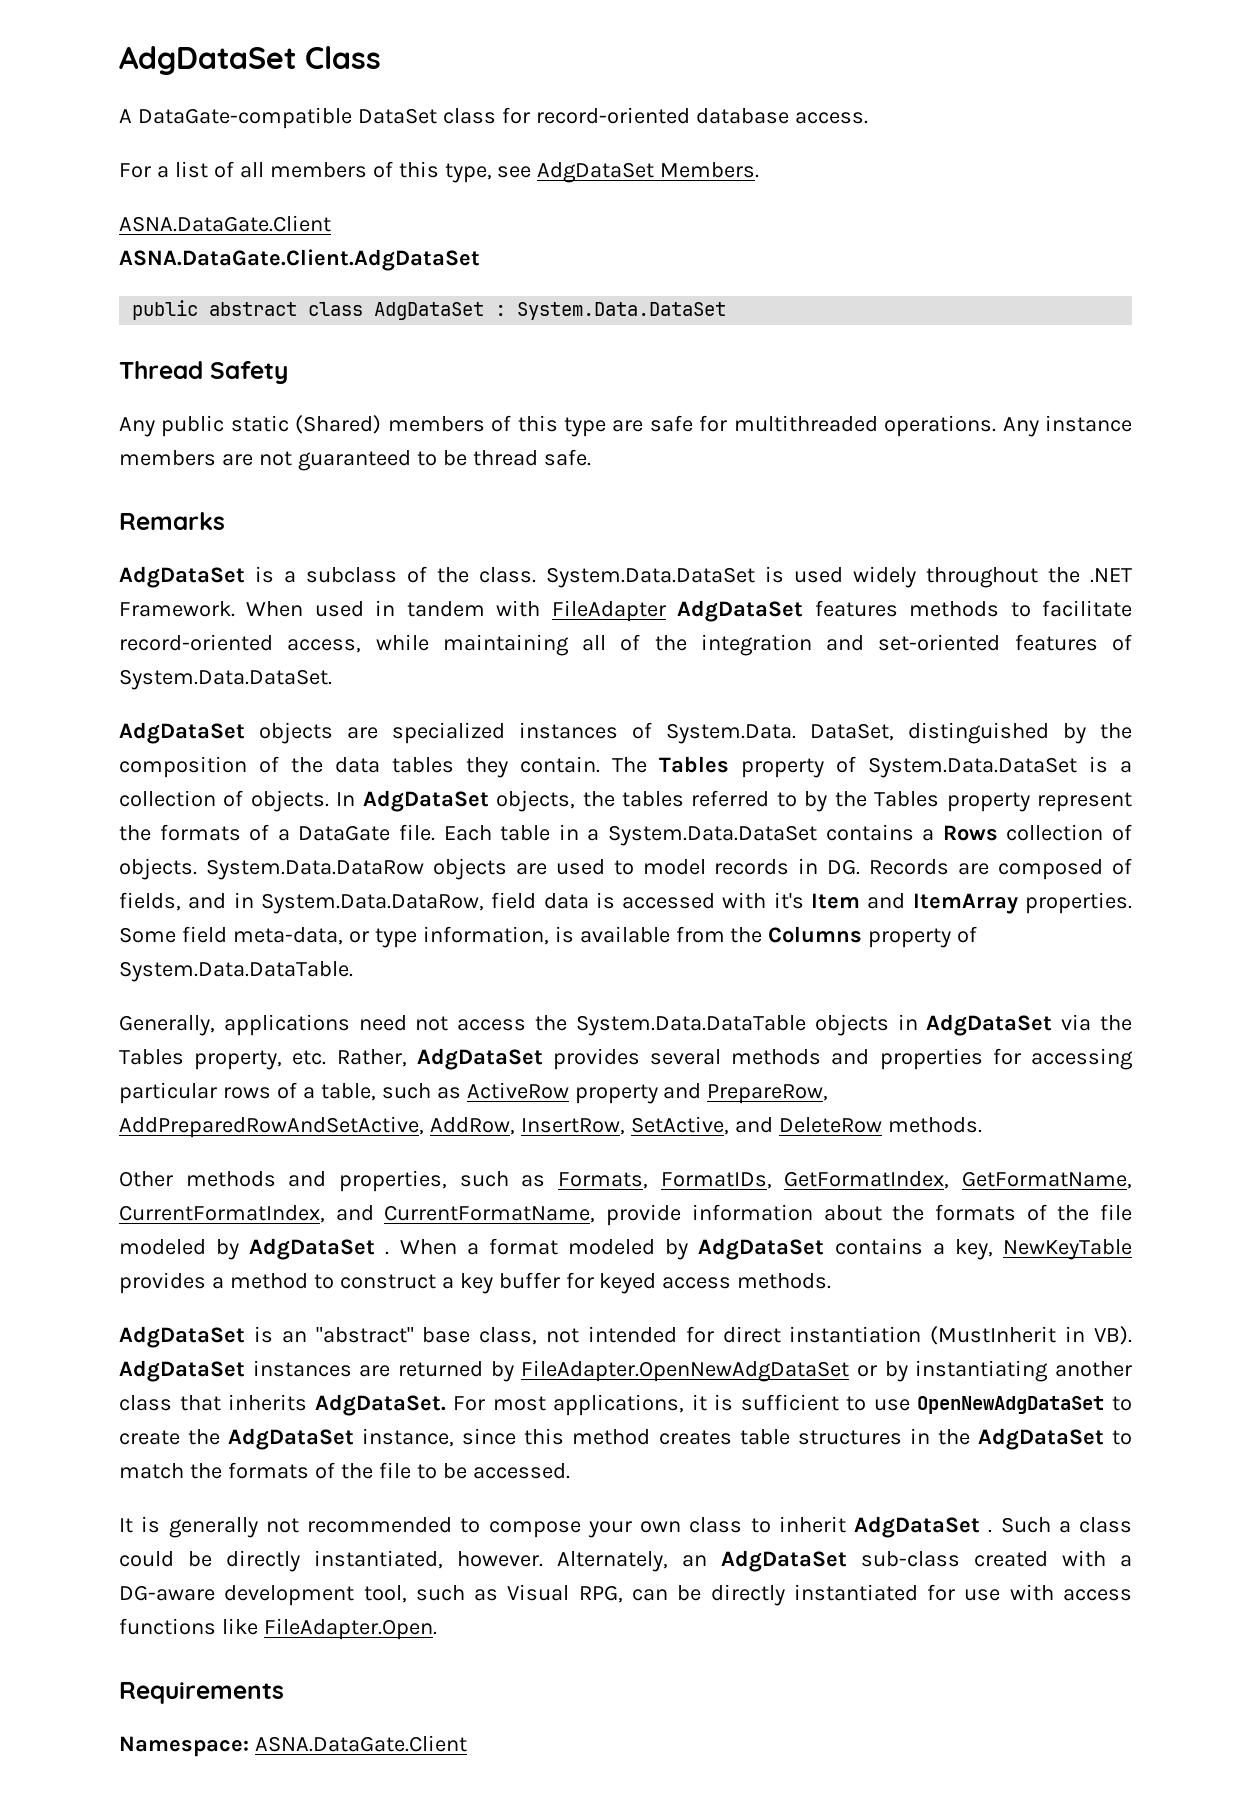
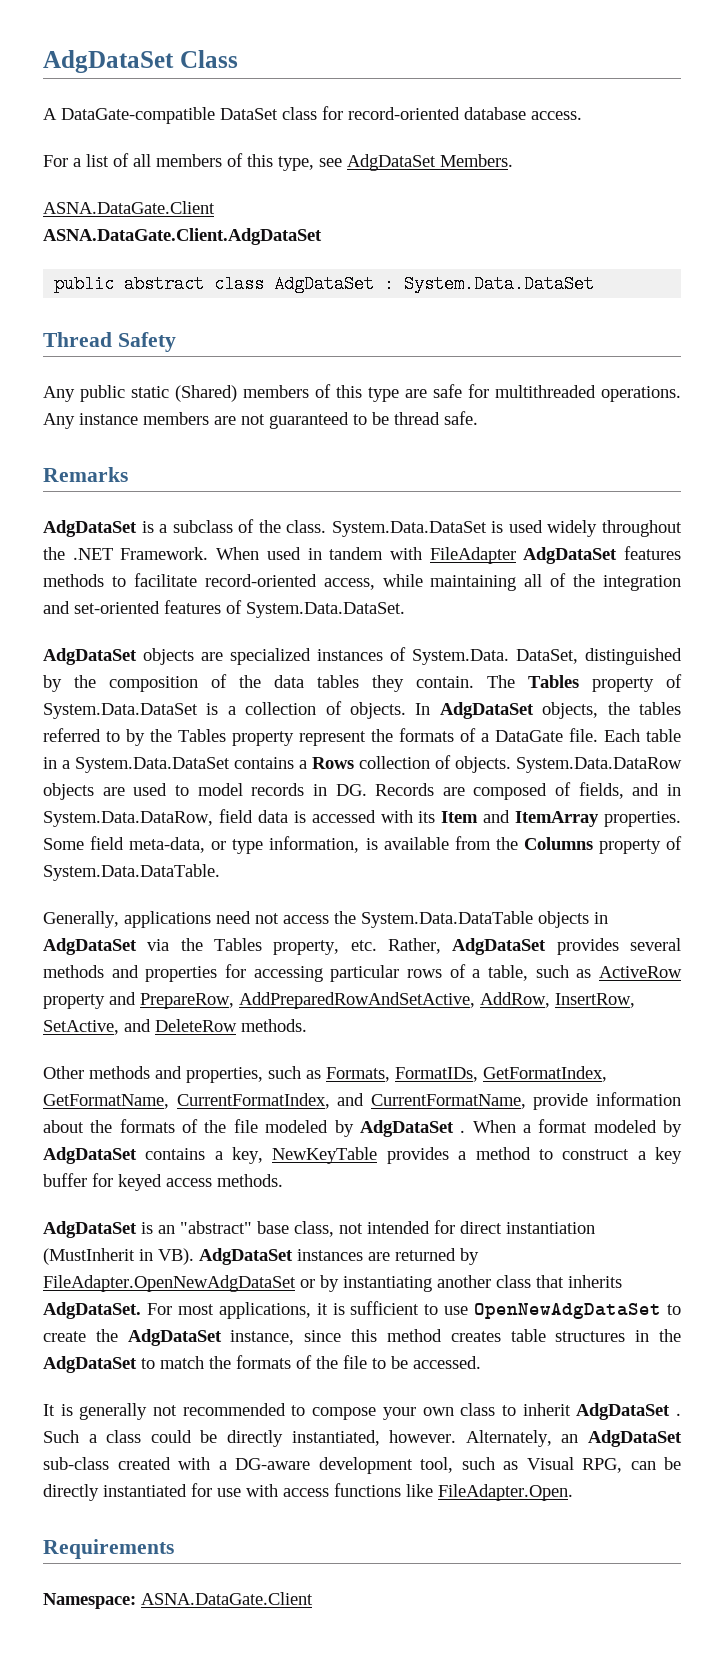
[773,892,804,909] it's -> [418,811,436,823] its

